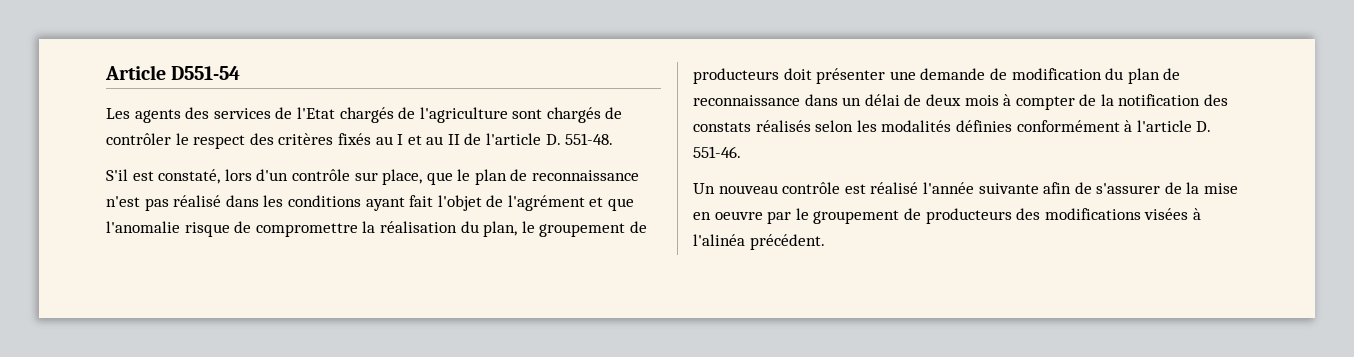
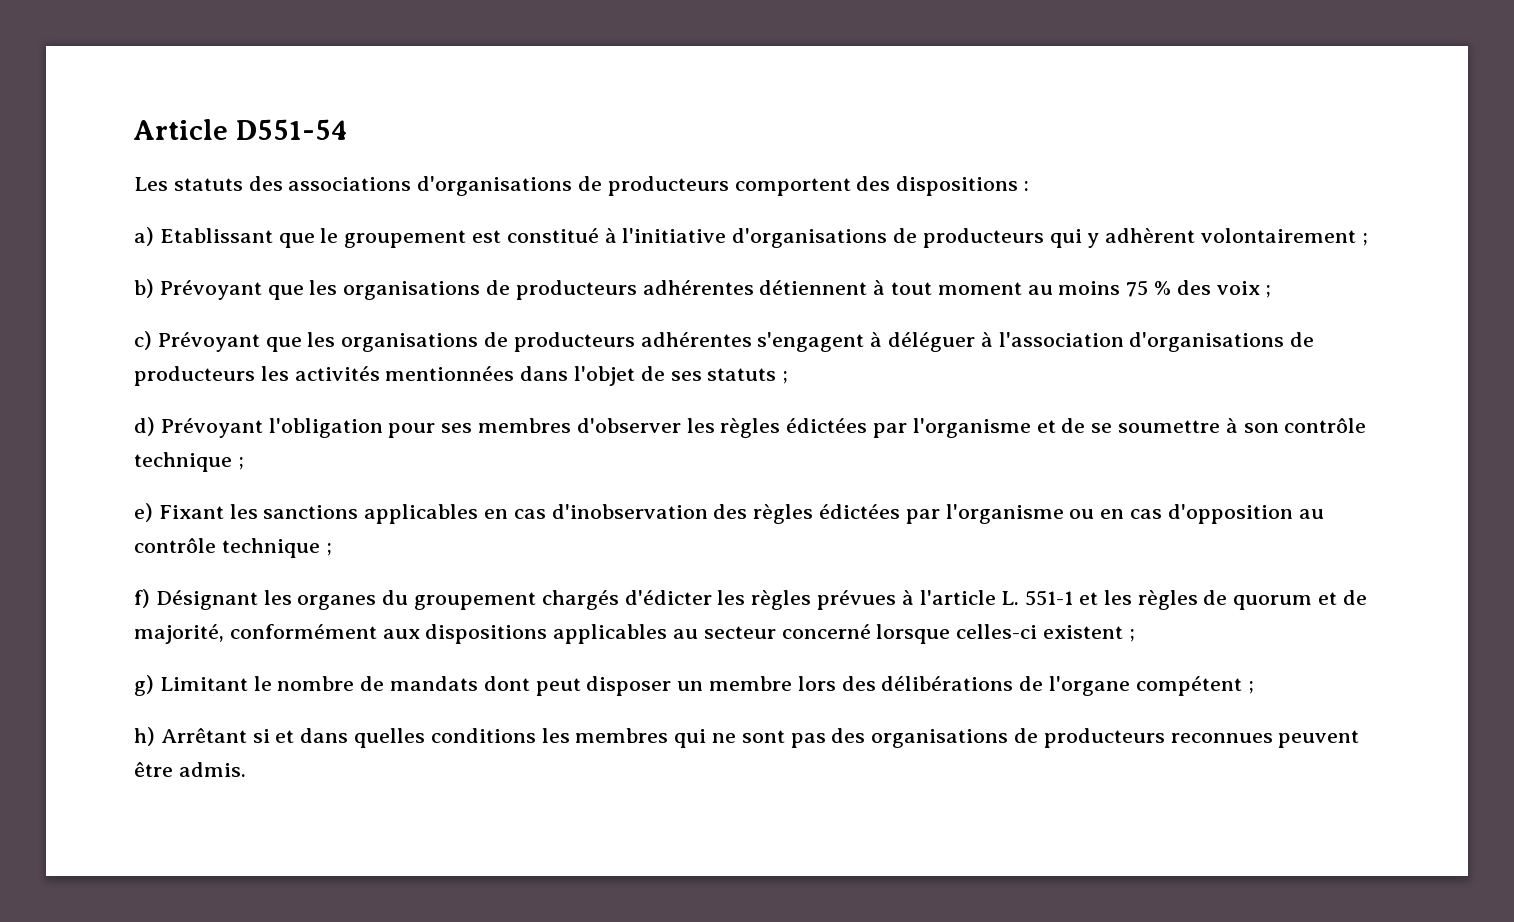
[134,107,623,123] [106,133,614,149] [106,169,640,185] [106,195,635,211] [106,221,647,237] [693,68,1181,84] [693,94,1229,110] [693,120,1212,132] [693,146,741,158] [693,182,1239,194] [693,208,1201,224] [693,234,825,250] agents des services de l'Etat chargés de l'agriculture sont chargés de contrôler le respect des critères fixés au I et au II de l'article D. 551-48. // S'il est constaté, lors d'un contrôle sur place, que le plan de reconnaissance n'est pas réalisé dans les conditions ayant fait l'objet de l'agrément et que l'anomalie risque de compromettre la réalisation du plan, le groupement de producteurs doit présenter une demande de modification du plan de reconnaissance dans un délai de deux mois à compter de la notification des constats réalisés selon les modalités définies conformément à l'article D. 551-46. // Un nouveau contrôle est réalisé l'année suivante afin de s'assurer de la mise en oeuvre par le groupement de producteurs des modifications visées à l'alinéa précédent. -> [173,176,1030,196] [134,227,1368,248] [134,279,1272,300] [134,331,1315,352] [134,366,789,386] [134,417,1367,438] [134,452,244,472] [134,503,1324,524] [134,538,332,558] [134,589,1367,610] [134,624,1135,644] [134,675,1254,696] [134,727,1360,748] [134,762,246,777] statuts des associations d'organisations de producteurs comportent des dispositions : // a) Etablissant que le groupement est constitué à l'initiative d'organisations de producteurs qui y adhèrent volontairement ; // b) Prévoyant que les organisations de producteurs adhérentes détiennent à tout moment au moins 75 % des voix ; // c) Prévoyant que les organisations de producteurs adhérentes s'engagent à déléguer à l'association d'organisations de producteurs les activités mentionnées dans l'objet de ses statuts ; // d) Prévoyant l'obligation pour ses membres d'observer les règles édictées par l'organisme et de se soumettre à son contrôle technique ; // e) Fixant les sanctions applicables en cas d'inobservation des règles édictées par l'organisme ou en cas d'opposition au contrôle technique ; // f) Désignant les organes du groupement chargés d'édicter les règles prévues à l'article L. 551-1 et les règles de quorum et de majorité, conformément aux dispositions applicables au secteur concerné lorsque celles-ci existent ; // g) Limitant le nombre de mandats dont peut disposer un membre lors des délibérations de l'organe compétent ; // h) Arrêtant si et dans quelles conditions les membres qui ne sont pas des organisations de producteurs reconnues peuvent être admis.

